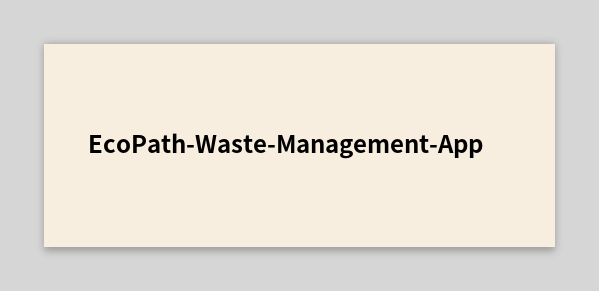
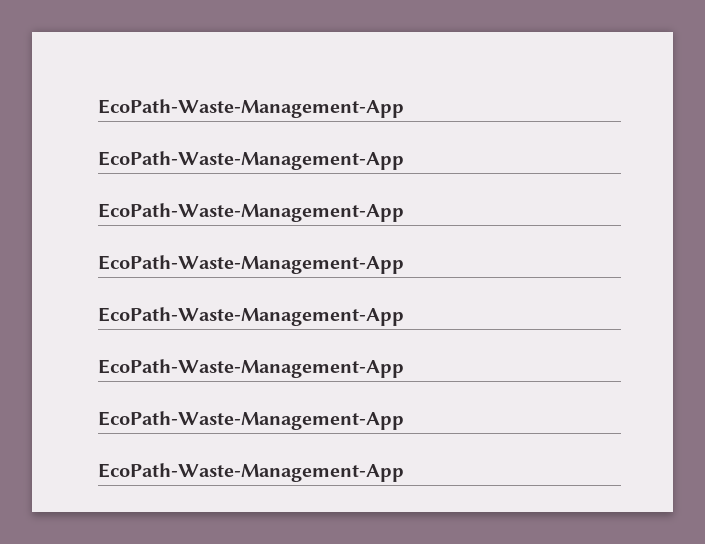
[88,133,483,159] EcoPath-Waste-Management-App -> [98,99,404,118] [98,151,404,170] [98,203,404,222] [98,255,404,274] [98,307,404,326] [98,359,404,378] [98,411,404,430] [98,463,404,482] EcoPath-Waste-Management-App // EcoPath-Waste-Management-App // EcoPath-Waste-Management-App // EcoPath-Waste-Management-App // EcoPath-Waste-Management-App // EcoPath-Waste-Management-App // EcoPath-Waste-Management-App // EcoPath-Waste-Management-App

